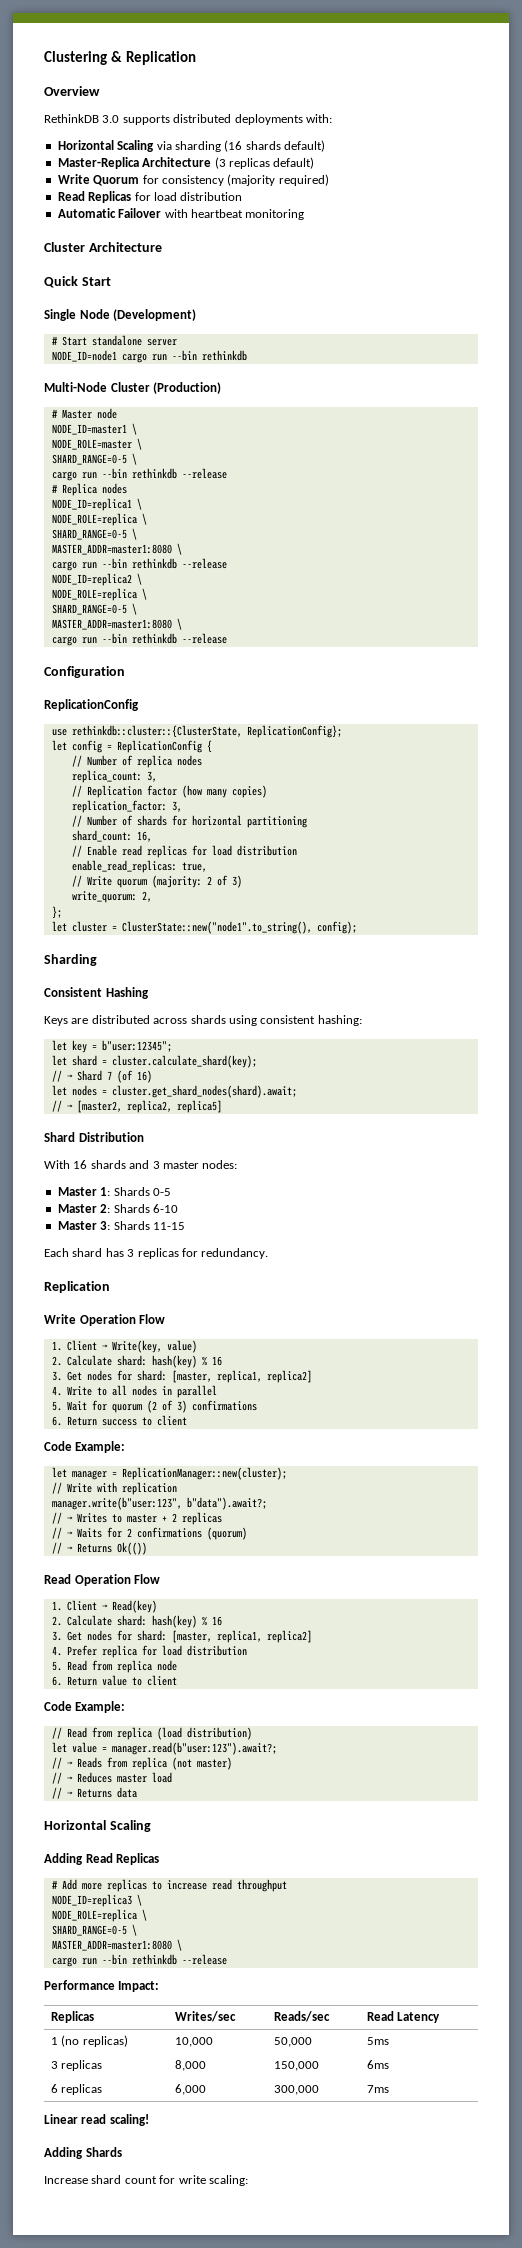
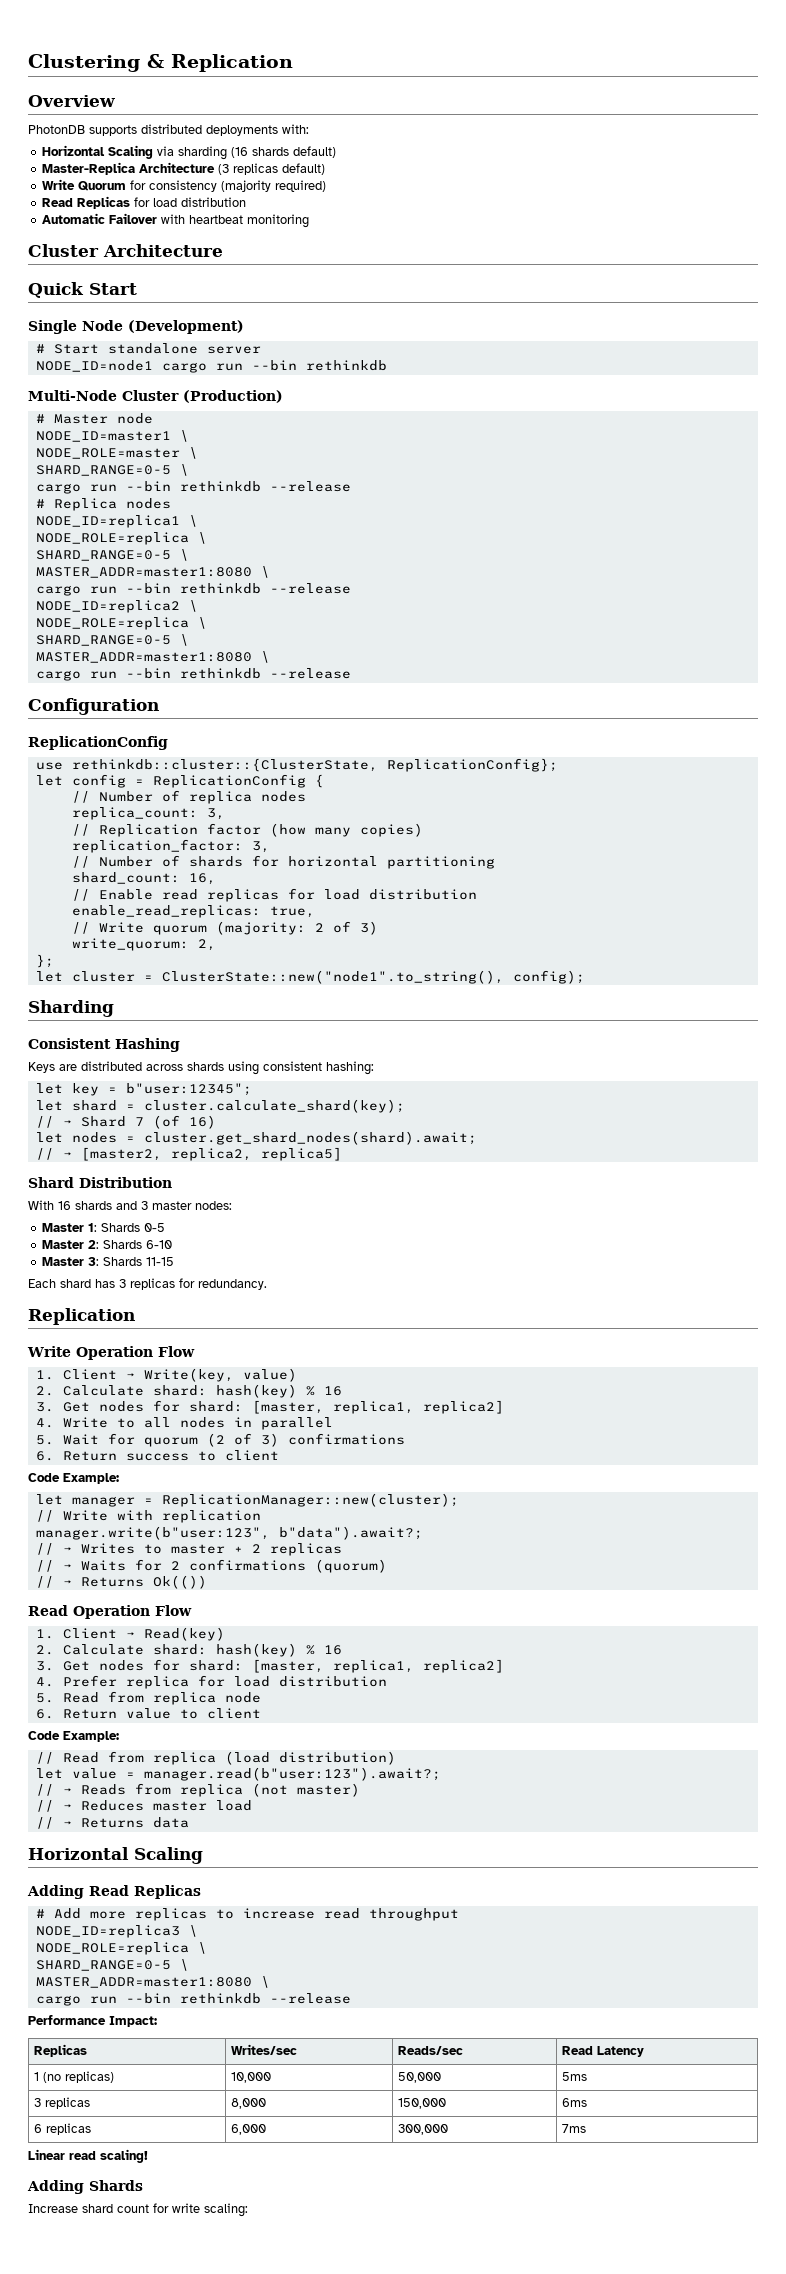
[44,114,120,123] RethinkDB 3.0 -> [28,125,85,134] PhotonDB

